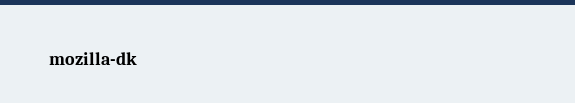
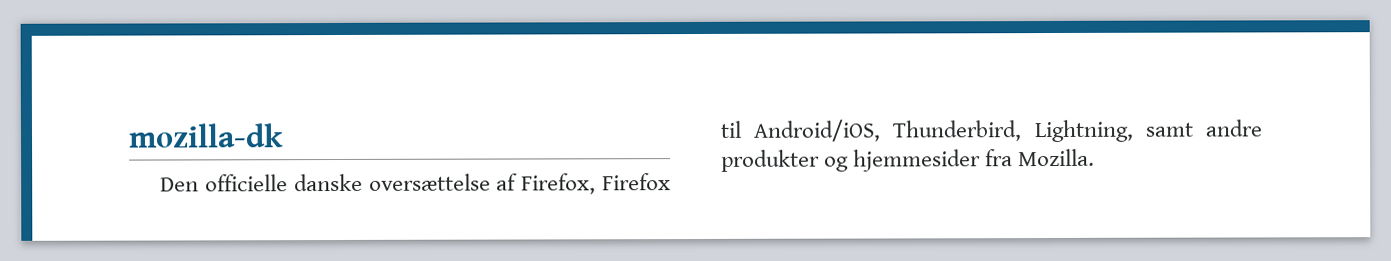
(137, 58) none -> [160,173,671,195] [720,119,1263,143] [721,148,1096,172] // Den officielle danske oversættelse af Firefox, Firefox til Android/iOS, Thunderbird, Lightning, samt andre produkter og hjemmesider fra Mozilla.

